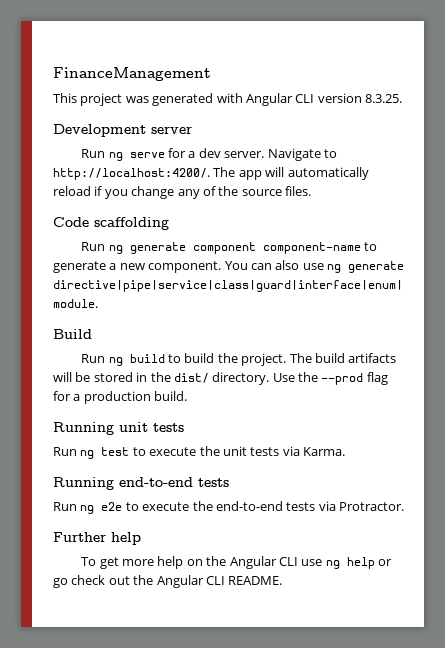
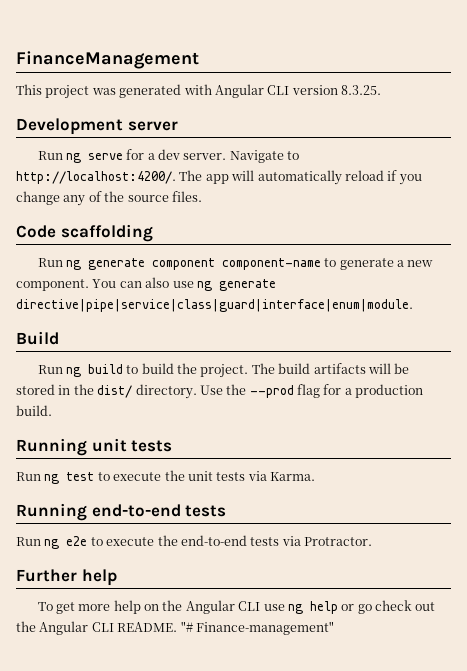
(283, 580) none -> [180,621,334,635] "# Finance-management"

